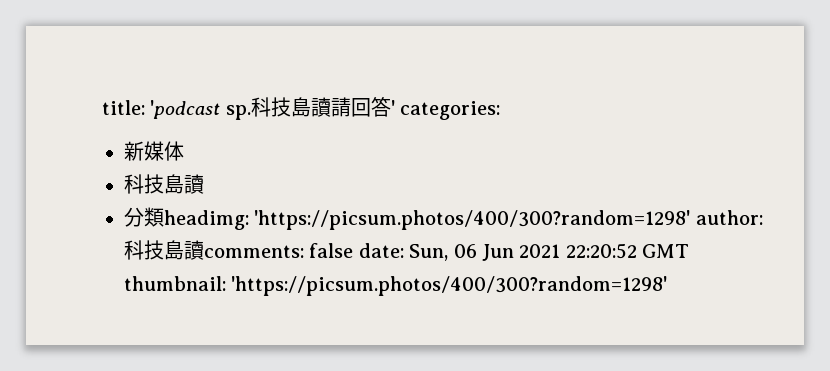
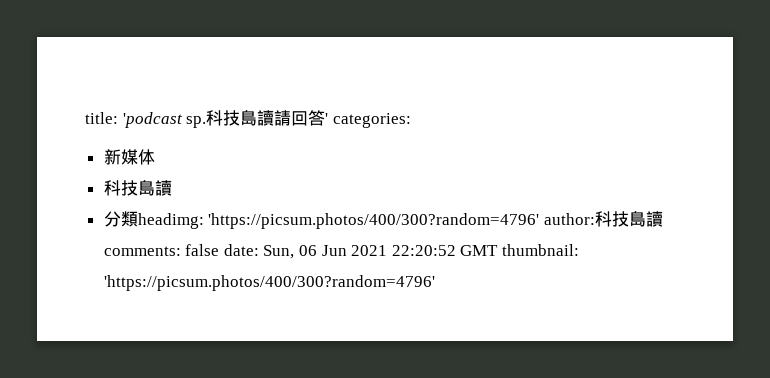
[254,210,691,230] 'https://picsum.photos/400/300?random=1298' -> [208,213,540,229] 'https://picsum.photos/400/300?random=4796'
[231,276,668,296] 'https://picsum.photos/400/300?random=1298' -> [103,275,435,291] 'https://picsum.photos/400/300?random=4796'

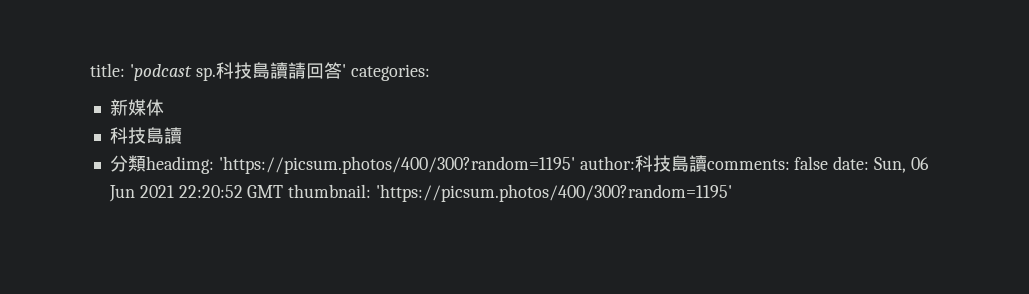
[208,213,540,229] 'https://picsum.photos/400/300?random=4796' -> [218,156,575,174] 'https://picsum.photos/400/300?random=1195'
[103,275,435,291] 'https://picsum.photos/400/300?random=4796' -> [376,184,733,202] 'https://picsum.photos/400/300?random=1195'

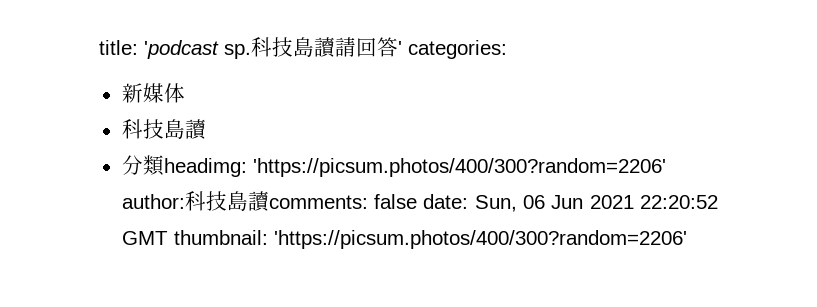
[218,156,575,174] 'https://picsum.photos/400/300?random=1195' -> [252,158,666,177] 'https://picsum.photos/400/300?random=2206'
[376,184,733,202] 'https://picsum.photos/400/300?random=1195' -> [273,230,687,249] 'https://picsum.photos/400/300?random=2206'

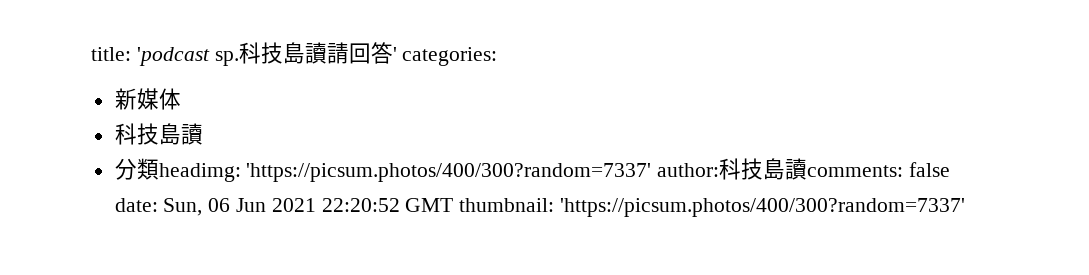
[252,158,666,177] 'https://picsum.photos/400/300?random=2206' -> [246,163,652,182] 'https://picsum.photos/400/300?random=7337'
[273,230,687,249] 'https://picsum.photos/400/300?random=2206' -> [560,198,966,217] 'https://picsum.photos/400/300?random=7337'

